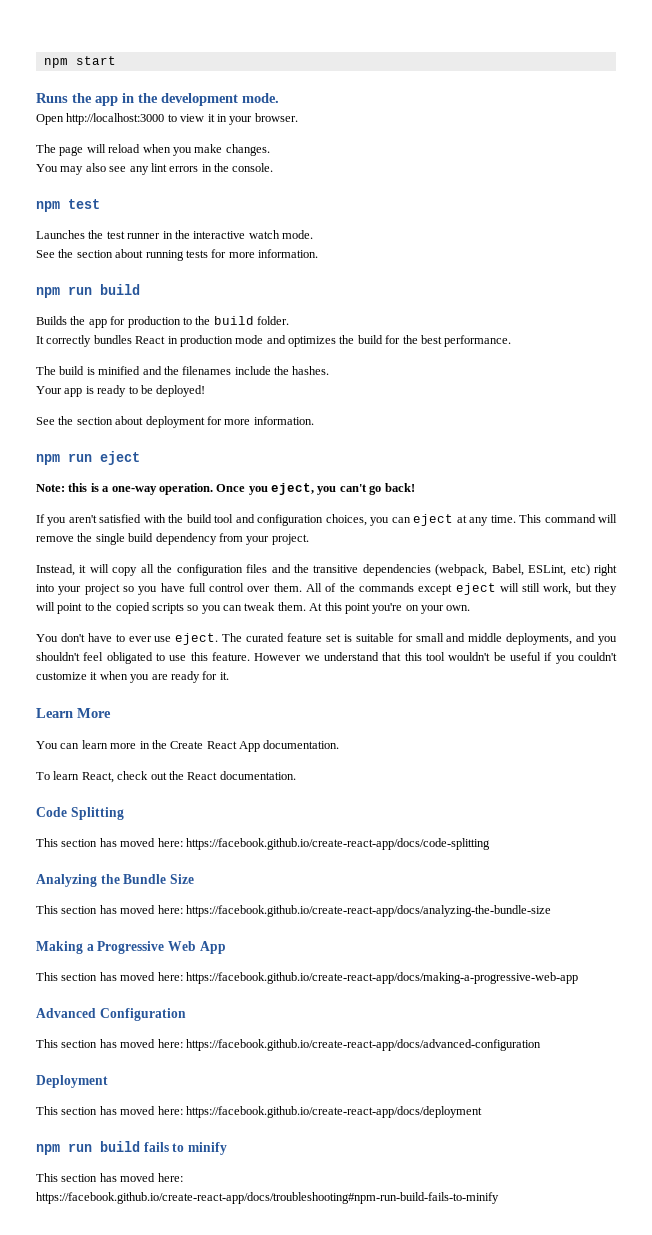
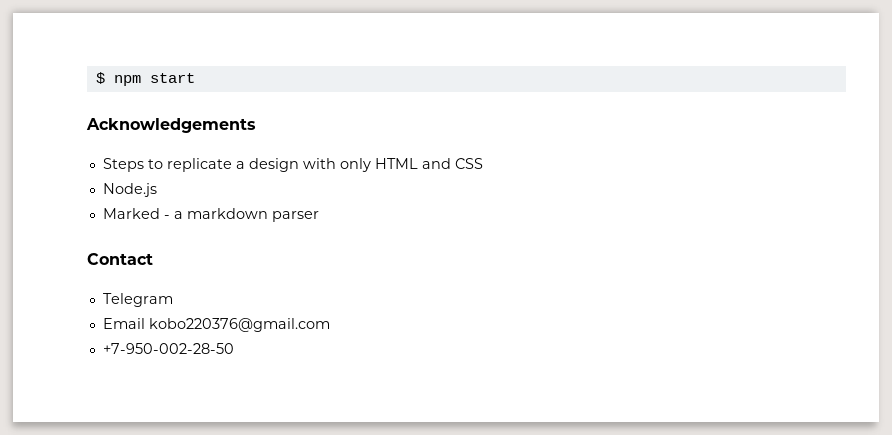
(43, 63) none -> [95,72,105,84] $
[36,93,279,106] [36,113,298,125] [36,144,270,156] [36,163,274,175] [36,199,100,212] [36,230,313,239] [36,249,318,261] [36,284,140,298] [36,316,289,328] [36,335,512,347] [36,366,330,375] [36,385,206,397] [36,416,314,428] [36,451,140,465] [36,483,415,495] [36,514,617,526] [36,533,309,545] [36,564,617,576] [36,583,617,595] [36,602,471,614] [36,633,617,645] [36,652,617,664] [36,671,229,683] [36,708,111,718] [36,740,340,752] [36,771,296,783] [36,807,124,820] [36,838,490,850] [36,874,194,887] [36,905,551,917] [36,941,226,954] [36,972,578,984] [36,1008,186,1021] [36,1039,541,1051] [36,1075,108,1088] [36,1106,482,1118] [36,1141,227,1155] [36,1173,183,1182] [36,1192,499,1204] Runs the app in the development mode. // Open http://localhost:3000 to view it in your browser. // The page will reload when you make changes. // You may also see any lint errors in the console. // npm test // Launches the test runner in the interactive watch mode. // See the section about running tests for more information. // npm run build // Builds the app for production to the build folder. // It correctly bundles React in production mode and optimizes the build for the best performance. // The build is minified and the filenames include the hashes. // Your app is ready to be deployed! // See the section about deployment for more information. // npm run eject // Note: this is a one-way operation. Once you eject, you can't go back! // If you aren't satisfied with the build tool and configuration choices, you can eject at any time. This command will remove the single build dependency from your project. // Instead, it will copy all the configuration files and the transitive dependencies (webpack, Babel, ESLint, etc) right into your project so you have full control over them. All of the commands except eject will still work, but they will point to the copied scripts so you can tweak them. At this point you're on your own. // You don't have to ever use eject. The curated feature set is suitable for small and middle deployments, and you shouldn't feel obligated to use this feature. However we understand that this tool wouldn't be useful if you couldn't customize it when you are ready for it. // Learn More // You can learn more in the Create React App documentation. // To learn React, check out the React documentation. // Code Splitting // This section has moved here: https://facebook.github.io/create-react-app/docs/code-splitting // Analyzing the Bundle Size // This section has moved here: https://facebook.github.io/create-react-app/docs/analyzing-the-bundle-size // Making a Progressive Web App // This section has moved here: https://facebook.github.io/create-react-app/docs/making-a-progressive-web-app // Advanced Configuration // This section has moved here: https://facebook.github.io/create-react-app/docs/advanced-configuration // Deployment // This section has moved here: https://facebook.github.io/create-react-app/docs/deployment // npm run build fails to minify // This section has moved here: https://facebook.github.io/create-react-app/docs/troubleshooting#npm-run-build-fails-to-minify -> [86,118,256,133] [102,158,483,172] [102,183,157,197] [102,208,319,222] [87,253,153,265] [102,293,173,307] [102,318,330,332] [102,343,234,354] Acknowledgements // Steps to replicate a design with only HTML and CSS // Node.js // Marked - a markdown parser // Contact // Telegram // Email kobo220376@gmail.com // +7-950-002-28-50

